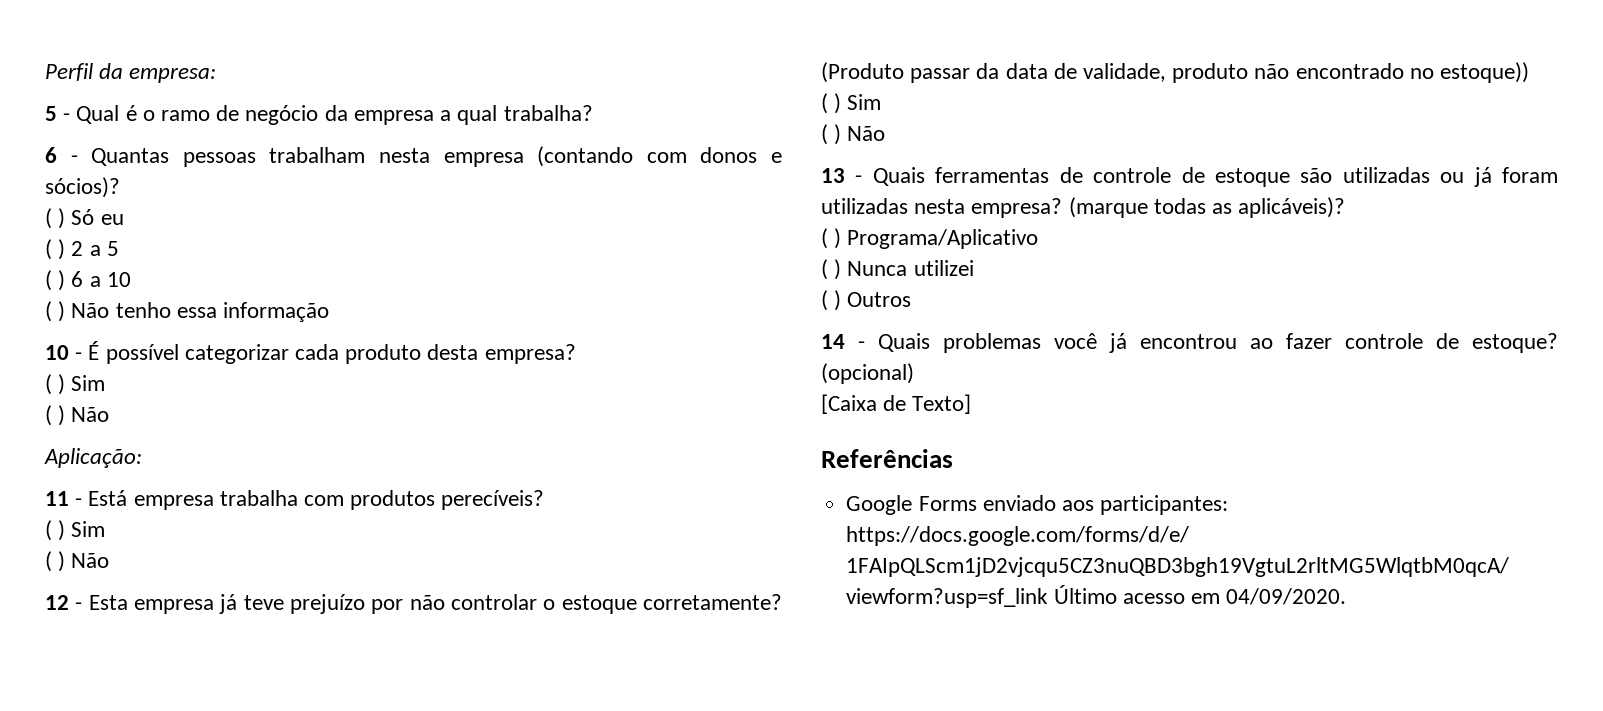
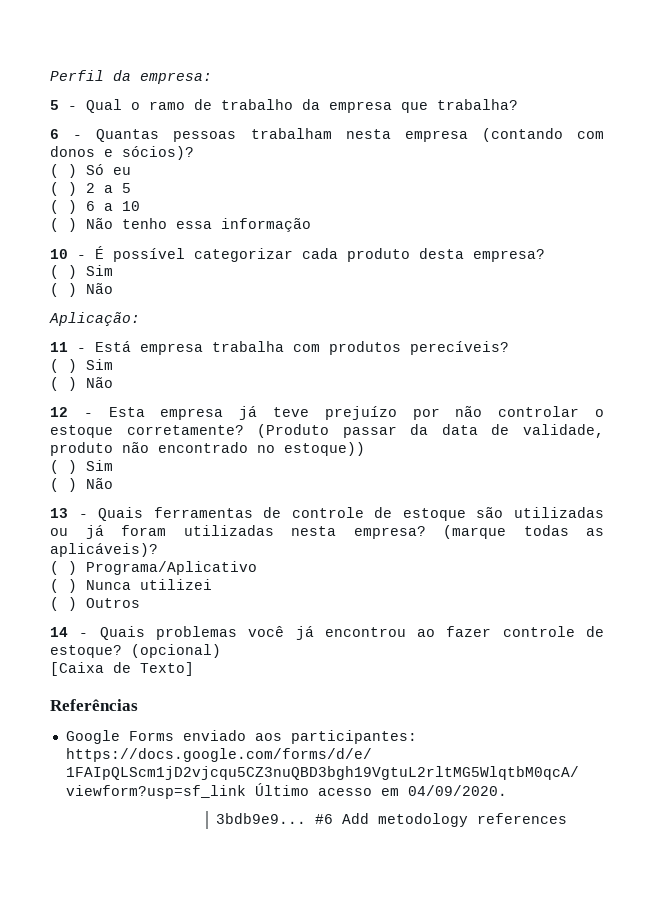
[125,105,137,121] é -> (122, 106) none
[245,105,319,125] negócio -> [221,99,293,110] trabalho
[440,105,498,125] a qual -> [401,102,428,113] que
(1347, 596) none -> [216,813,568,827] // 3bdb9e9... #6 Add metodology references

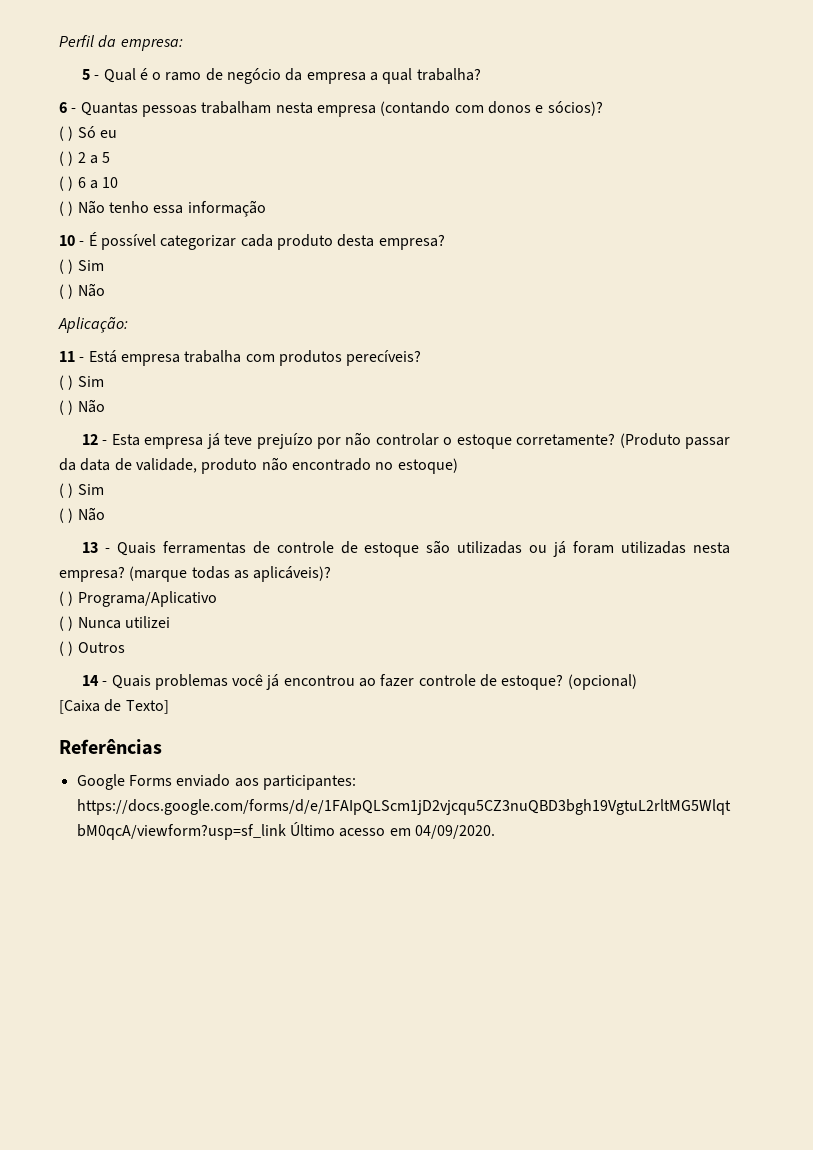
(122, 106) none -> [139,68,148,80] é
[221,99,293,110] trabalho -> [227,68,282,84] negócio
[401,102,428,113] que -> [370,68,413,84] a qual
[284,442,365,456] estoque)) -> [397,458,458,474] estoque)
[216,813,568,827] // 3bdb9e9... #6 Add metodology references -> (495, 832) none

